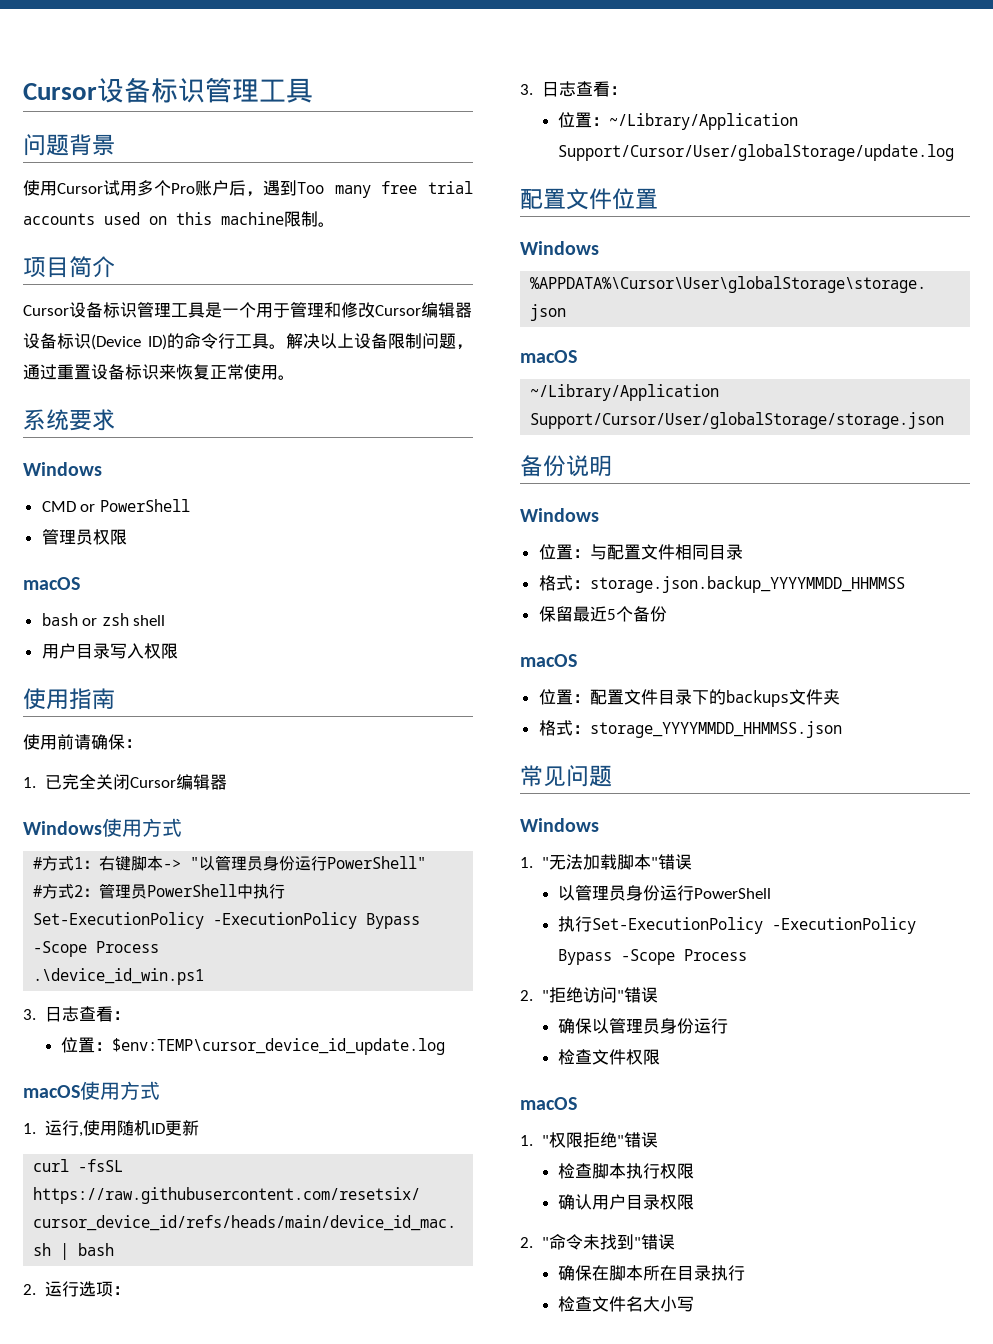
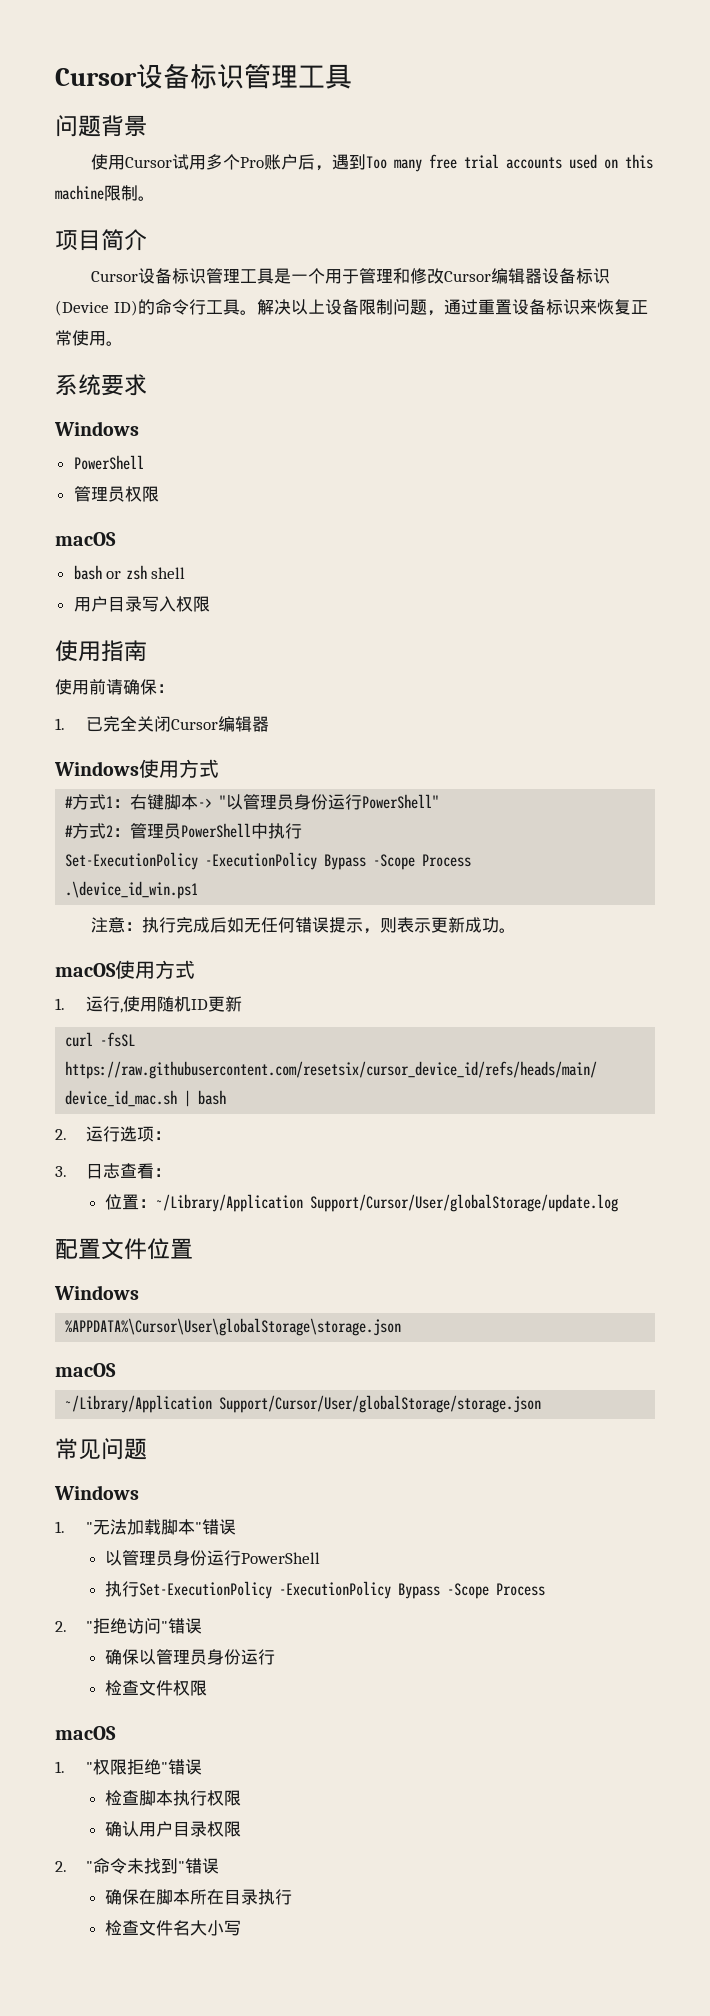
[41,501,96,512] CMD or -> (139, 428) none
[23,1006,130,1022] [60,1037,445,1055] 3.日志查看： // 位置：$env:TEMP\cursor_device_id_update.log -> [90,917,516,934] 注意：执行完成后如无任何错误提示，则表示更新成功。
[520,455,612,477] [520,508,599,522] [538,544,743,560] [538,575,905,593] [538,606,667,622] [520,654,577,667] [538,689,840,707] [538,720,842,738] // 备份说明 // Windows // 位置：与配置文件相同目录 // 格式：storage.json.backup_YYYYMMDD_HHMMSS // 保留最近5个备份 // macOS // 位置：配置文件目录下的backups文件夹 // 格式：storage_YYYYMMDD_HHMMSS.json -> (542, 1404) none

